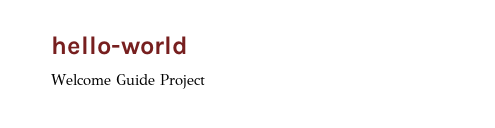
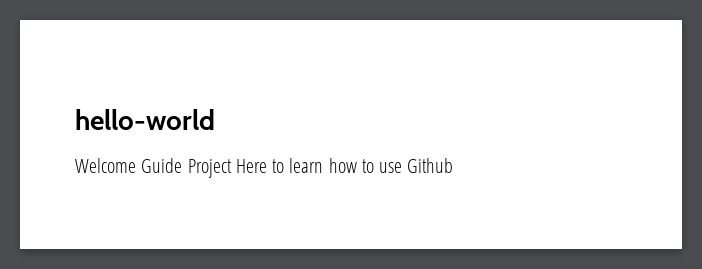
(205, 81) none -> [235,158,454,173] Here to learn how to use Github

